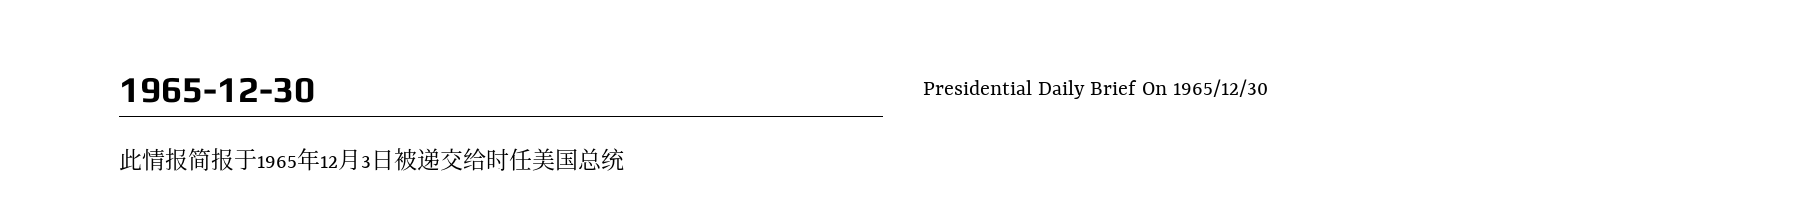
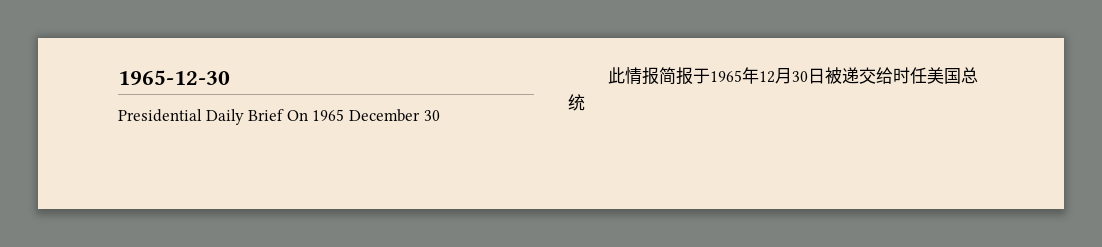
(315, 90) none -> [118,109,440,125] // Presidential Daily Brief On 1965 December 30
[361,156,371,168] 3 -> [792,71,809,82] 30
[923,79,1268,99] // Presidential Daily Brief On 1965/12/30 -> (585, 102) none

